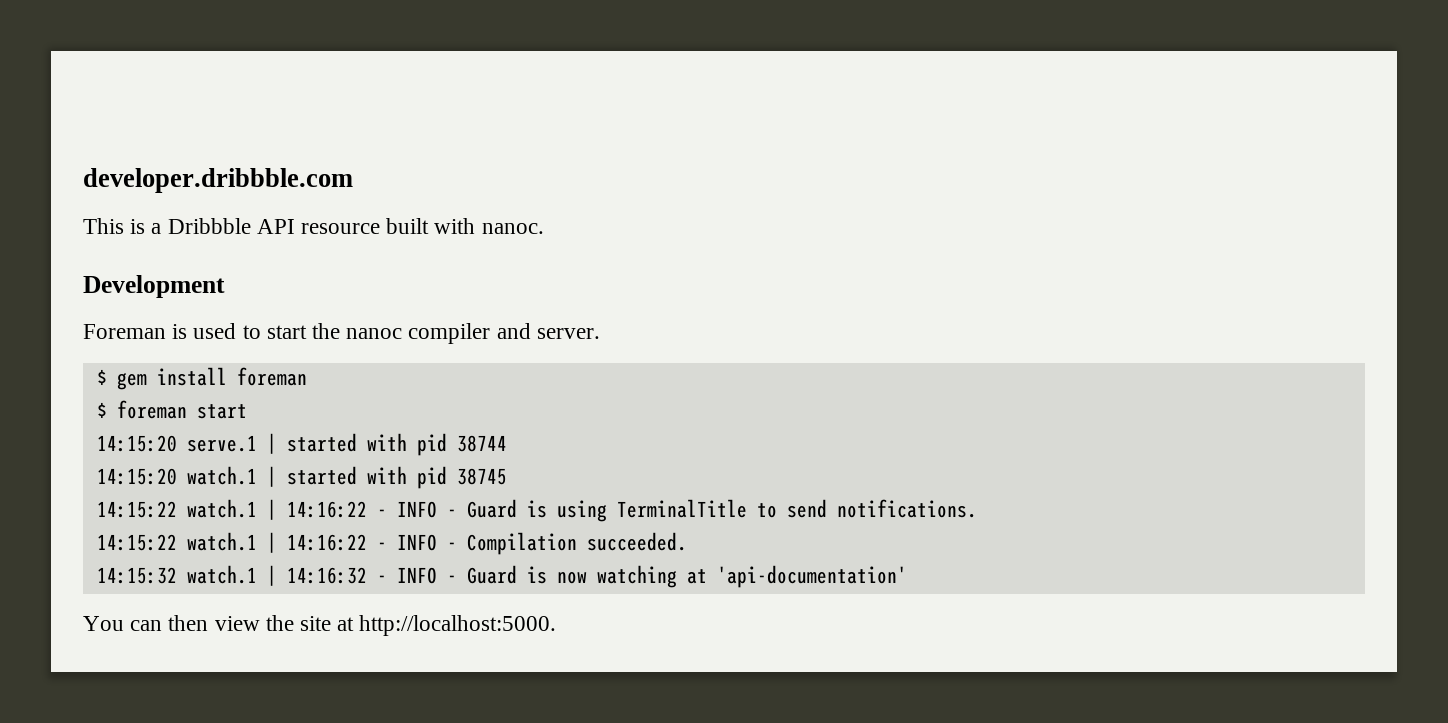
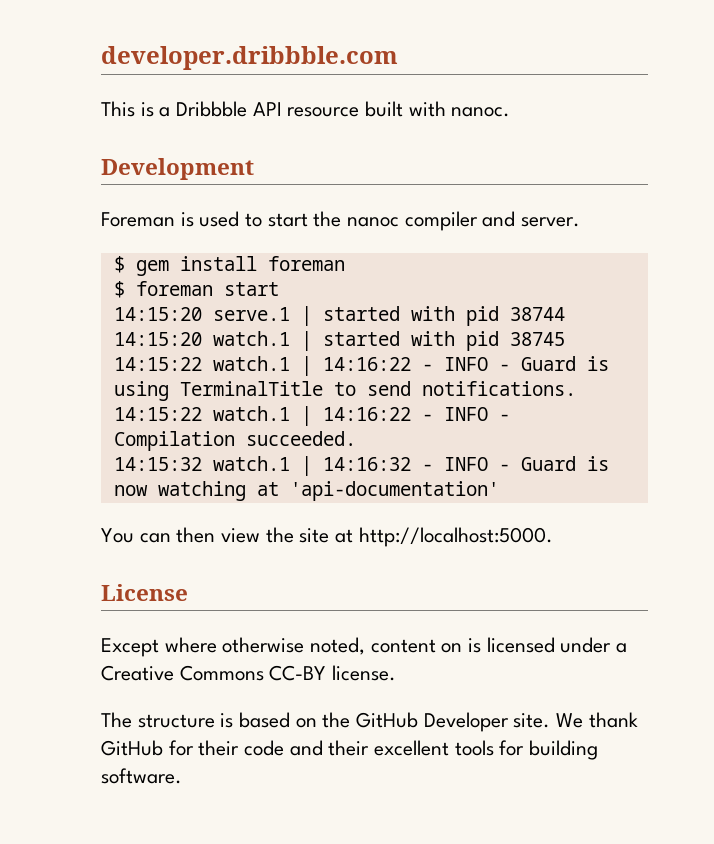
(557, 625) none -> [101,584,188,601] [101,637,628,657] [101,665,397,681] [101,712,638,732] [101,740,599,760] [101,768,182,784] // License // Except where otherwise noted, content on is licensed under a Creative Commons CC-BY license. // The structure is based on the GitHub Developer site. We thank GitHub for their code and their excellent tools for building software.

